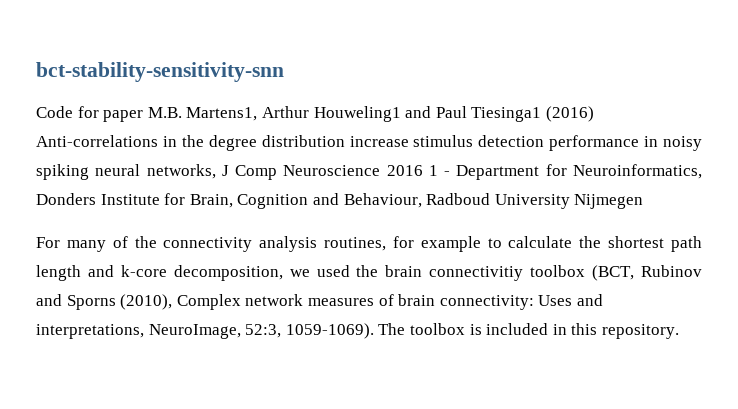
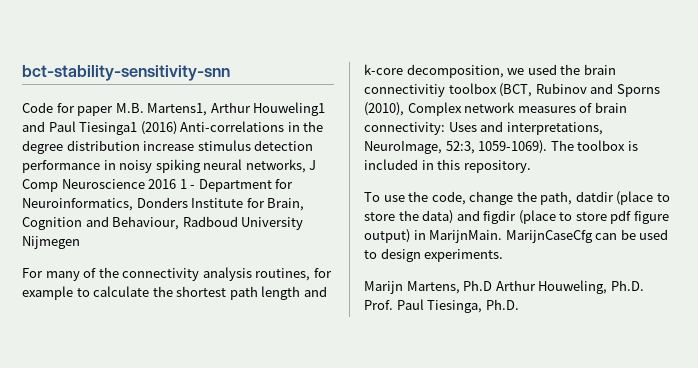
(679, 331) none -> [364,191,670,205] [364,210,669,224] [364,229,669,243] [364,248,504,262] [364,280,644,294] [364,299,519,313] // To use the code, change the path, datdir (place to store the data) and figdir (place to store pdf figure output) in MarijnMain. MarijnCaseCfg can be used to design experiments. // Marijn Martens, Ph.D Arthur Houweling, Ph.D. Prof. Paul Tiesinga, Ph.D.

